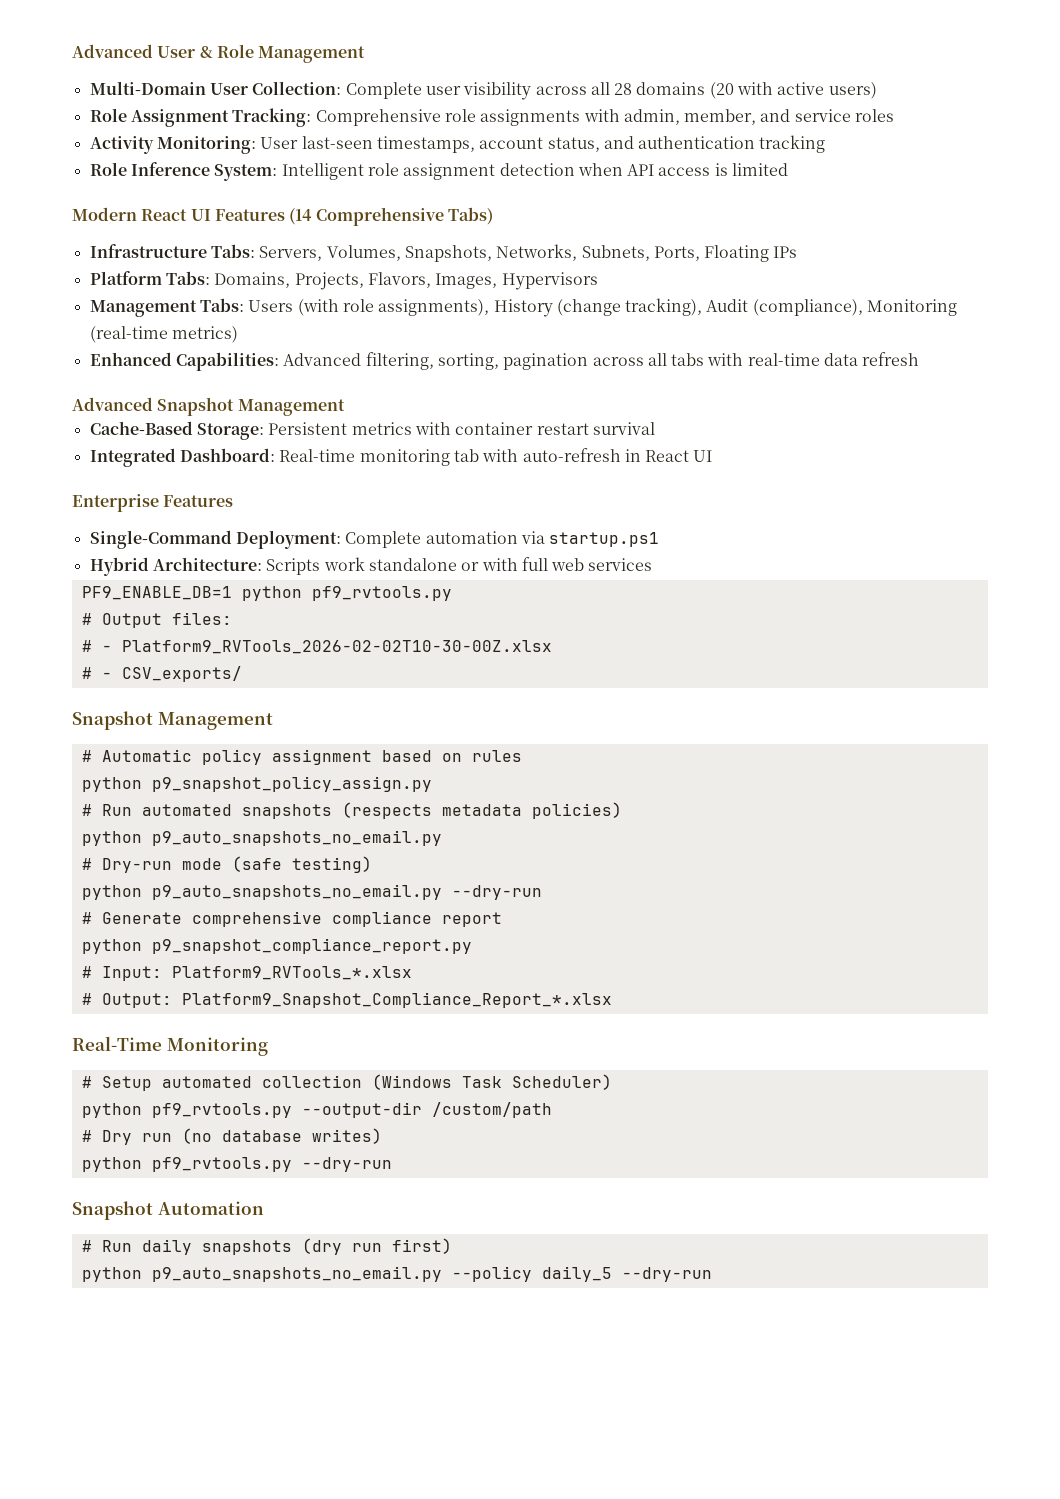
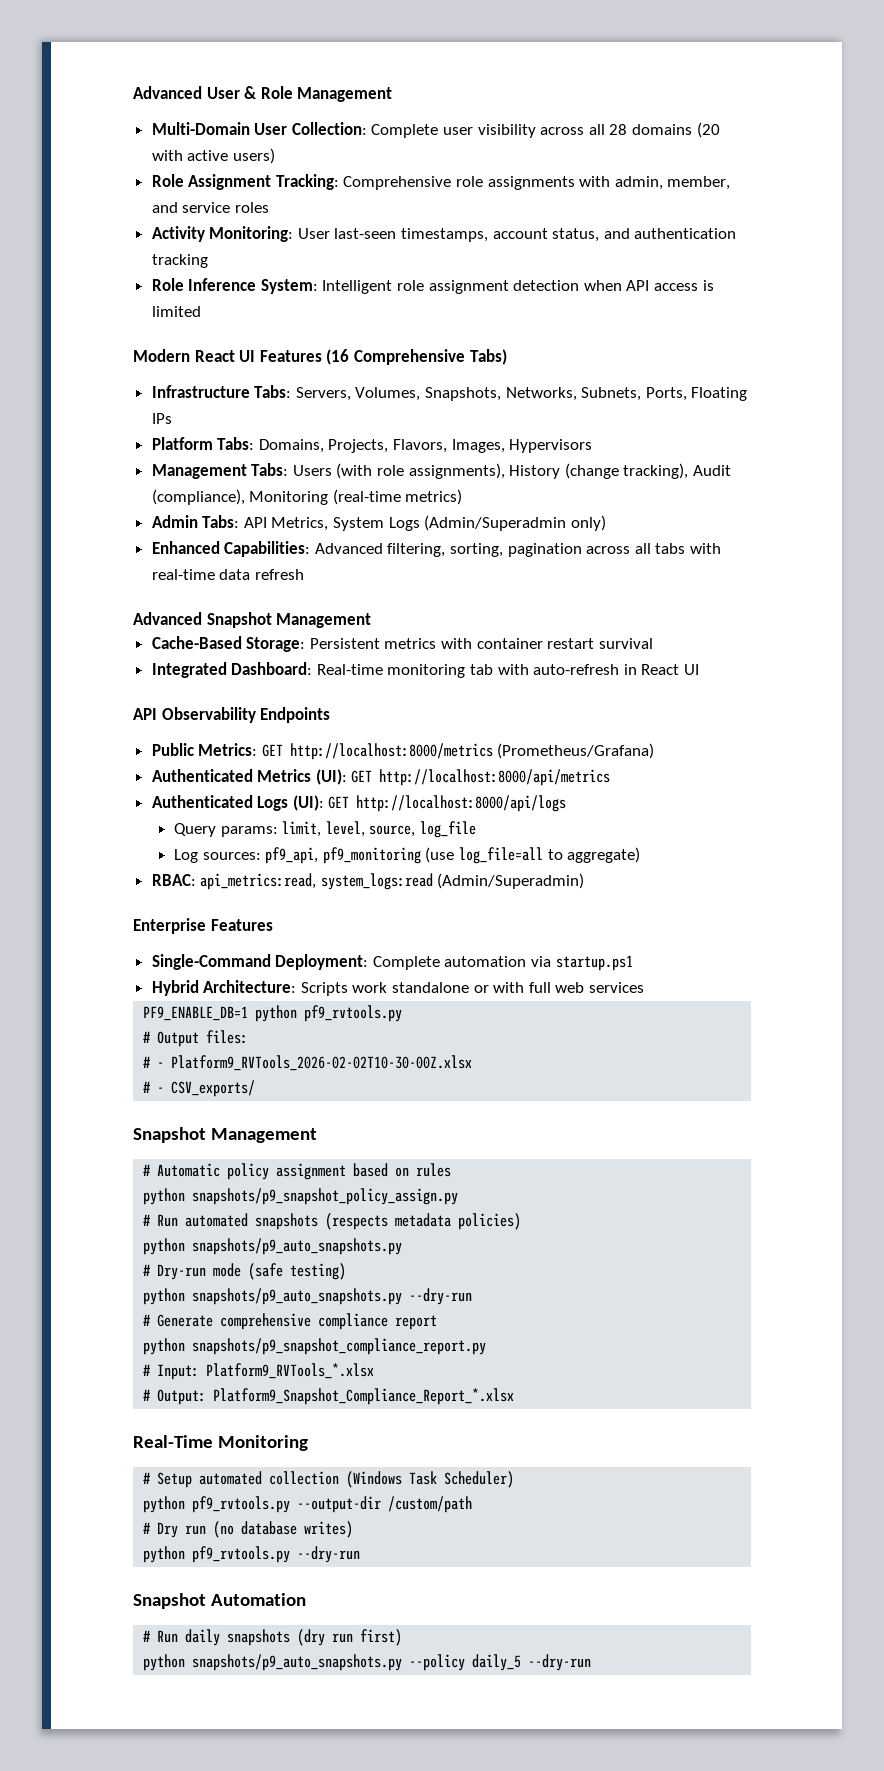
[289,208,313,225] (14 -> [326,349,350,365] (16
(238, 334) none -> [151,515,606,531] // Admin Tabs: API Metrics, System Logs (Admin/Superadmin only)
(713, 456) none -> [133,707,331,723] [151,743,655,760] [151,769,611,786] [151,795,567,812] [174,821,477,838] [174,847,641,864] [151,873,585,890] // API Observability Endpoints // Public Metrics: GET http://localhost:8000/metrics (Prometheus/Grafana) // Authenticated Metrics (UI): GET http://localhost:8000/api/metrics // Authenticated Logs (UI): GET http://localhost:8000/api/logs // Query params: limit, level, source, log_file // Log sources: pf9_api, pf9_monitoring (use log_file=all to aggregate) // RBAC: api_metrics:read, system_logs:read (Admin/Superadmin)
[151,776,432,792] p9_snapshot_policy_assign.py -> [192,1188,459,1205] snapshots/p9_snapshot_policy_assign.py
[151,830,442,846] p9_auto_snapshots_no_email.py -> [192,1238,403,1255] snapshots/p9_auto_snapshots.py
[151,884,442,900] p9_auto_snapshots_no_email.py -> [192,1288,403,1305] snapshots/p9_auto_snapshots.py
[151,938,472,954] p9_snapshot_compliance_report.py -> [192,1338,487,1355] snapshots/p9_snapshot_compliance_report.py
[151,1266,442,1282] p9_auto_snapshots_no_email.py -> [192,1654,403,1671] snapshots/p9_auto_snapshots.py

